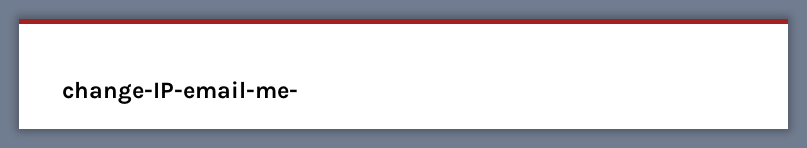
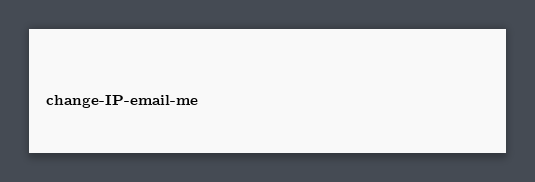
[62,81,298,104] change-IP-email-me- -> [46,95,198,108] change-IP-email-me

